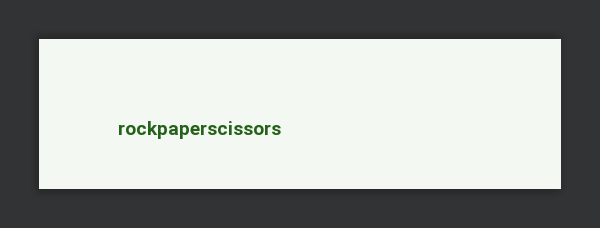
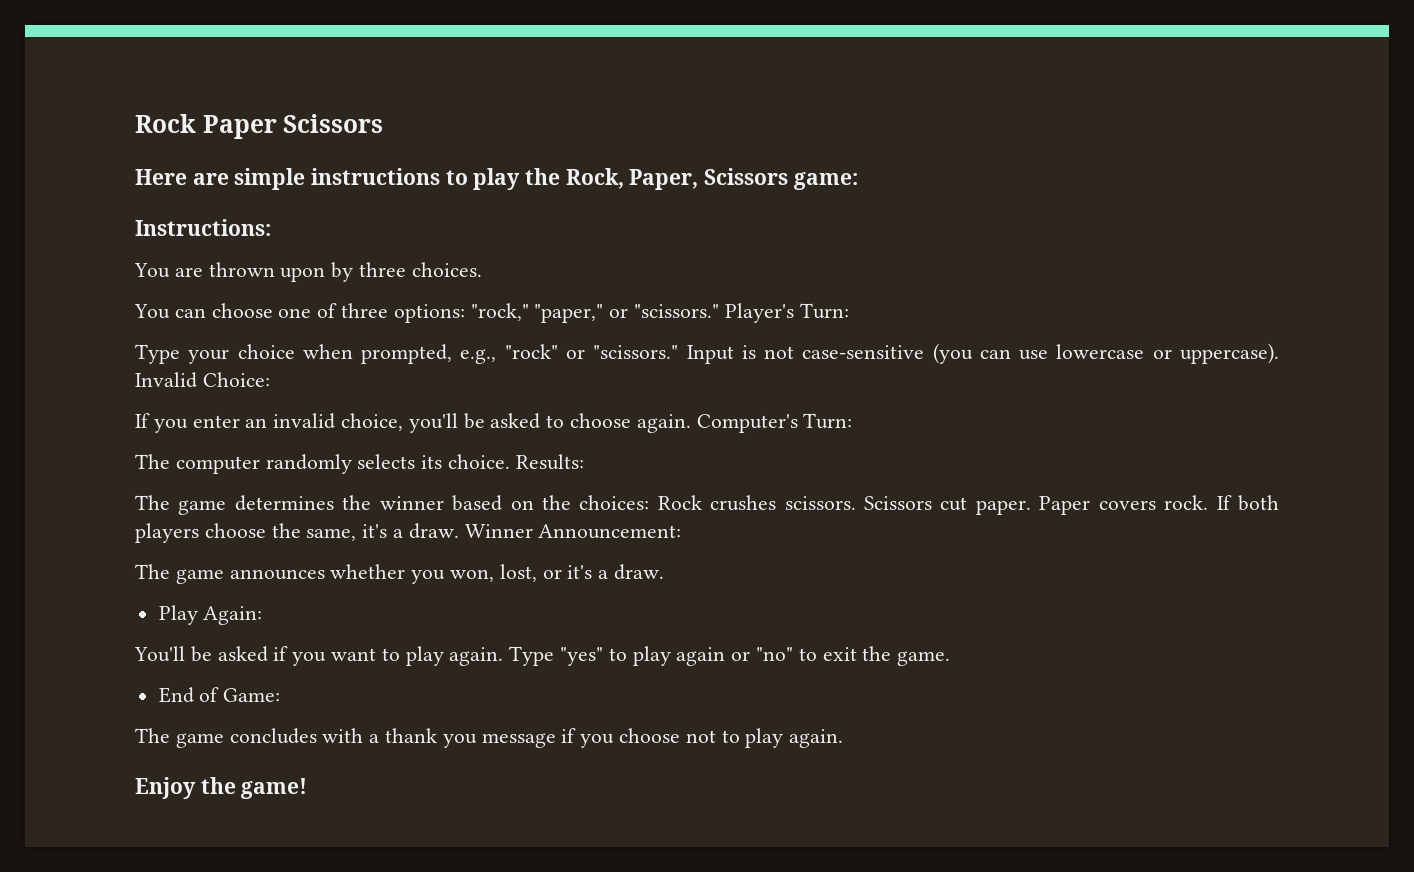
[118,121,281,139] rockpaperscissors -> [135,114,384,139] [135,168,858,190] [135,219,271,236] [134,262,482,282] [134,303,849,323] [135,343,1280,364] [135,372,270,388] [135,413,853,433] [135,454,584,474] [135,495,1280,515] [135,523,682,543] [135,564,665,584] [158,605,263,625] [134,646,951,666] [158,687,281,703] [135,728,844,748] [135,777,308,799] Rock Paper Scissors // Here are simple instructions to play the Rock, Paper, Scissors game: // Instructions: // You are thrown upon by three choices. // You can choose one of three options: "rock," "paper," or "scissors." Player's Turn: // Type your choice when prompted, e.g., "rock" or "scissors." Input is not case-sensitive (you can use lowercase or uppercase). Invalid Choice: // If you enter an invalid choice, you'll be asked to choose again. Computer's Turn: // The computer randomly selects its choice. Results: // The game determines the winner based on the choices: Rock crushes scissors. Scissors cut paper. Paper covers rock. If both players choose the same, it's a draw. Winner Announcement: // The game announces whether you won, lost, or it's a draw. // Play Again: // You'll be asked if you want to play again. Type "yes" to play again or "no" to exit the game. // End of Game: // The game concludes with a thank you message if you choose not to play again. // Enjoy the game!

